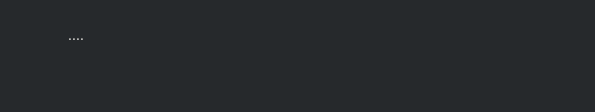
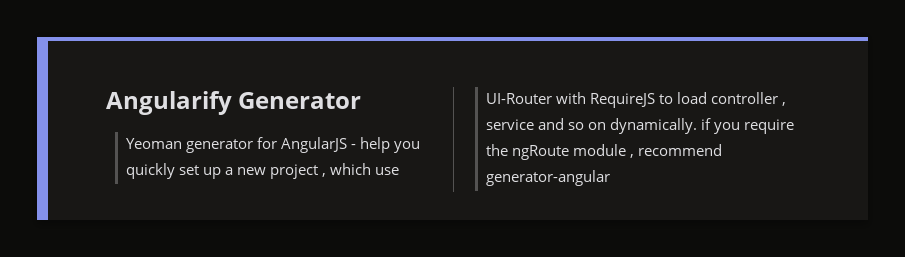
[68,38,84,40] .... -> [106,91,362,115] [125,137,421,153] [125,163,400,179] [485,92,787,108] [485,118,795,134] [485,144,723,160] [485,170,610,186] Angularify Generator // Yeoman generator for AngularJS - help you quickly set up a new project , which use UI-Router with RequireJS to load controller , service and so on dynamically. if you require the ngRoute module , recommend generator-angular

